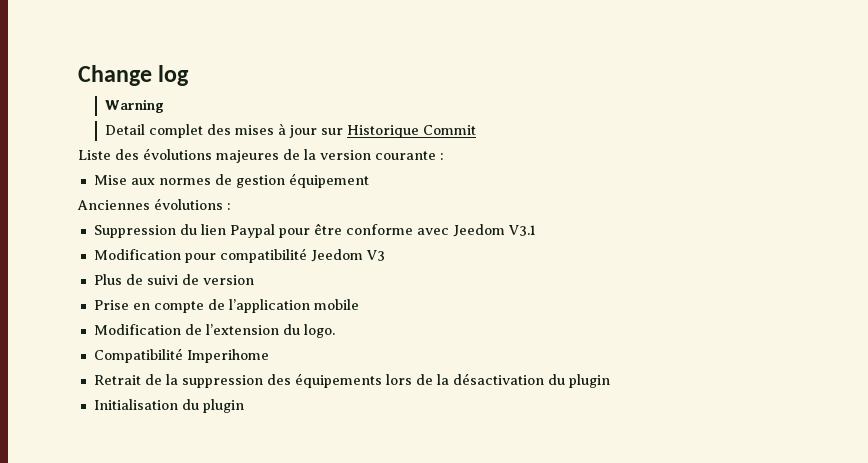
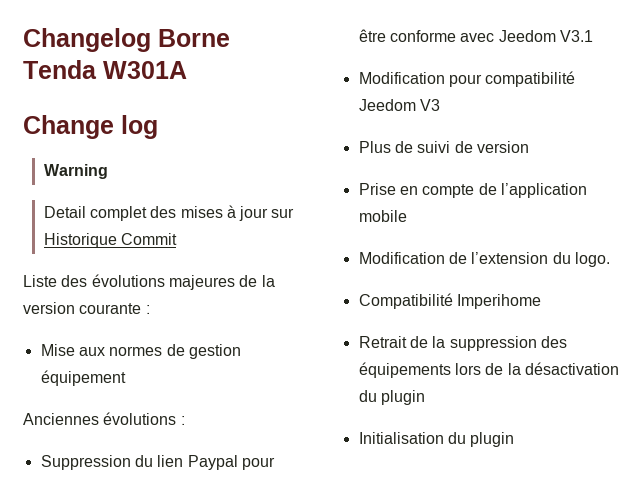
(78, 75) none -> [23,28,230,52] [23,60,187,79] Changelog Borne Tenda W301A //

